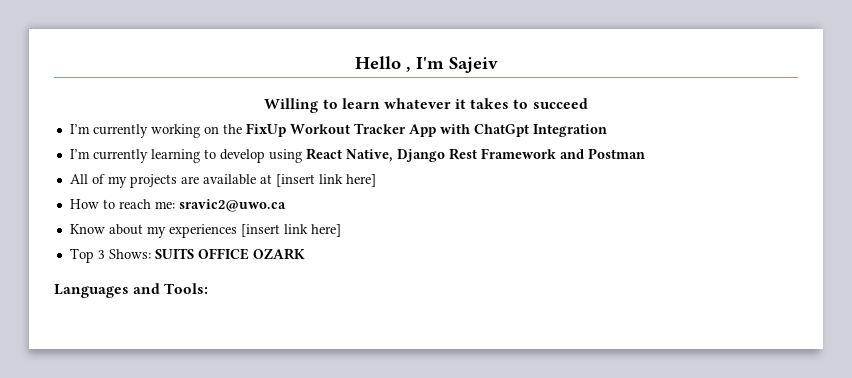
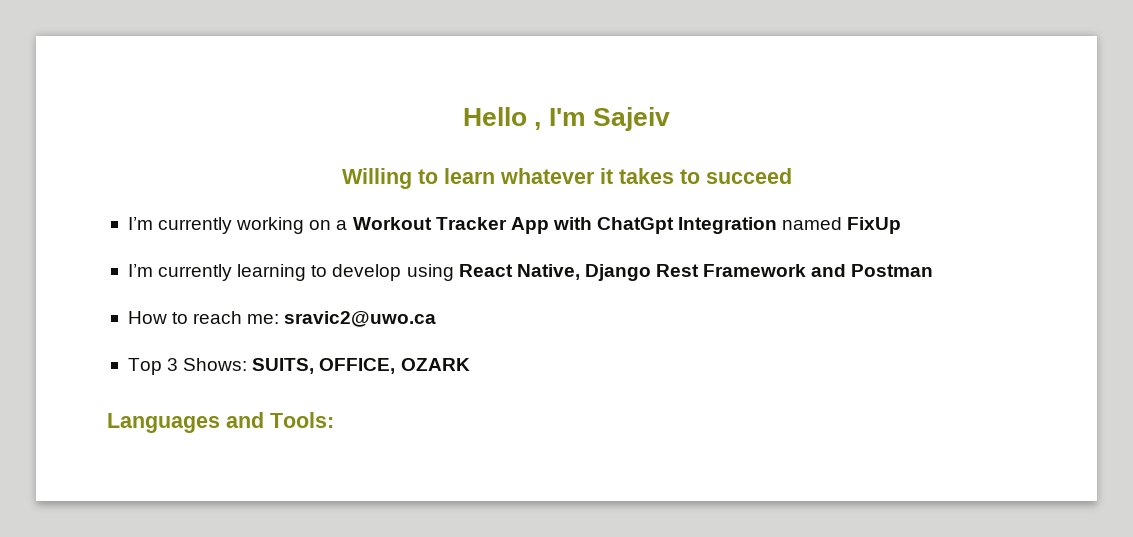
[222,123,286,137] the FixUp -> [336,220,348,230] a
(607, 130) none -> [782,217,902,234] named FixUp
[69,174,376,188] // All of my projects are available at [insert link here] -> (934, 270) none
[69,224,341,238] // Know about my experiences [insert link here] -> (437, 319) none
[154,248,249,260] SUITS OFFICE -> [252,358,396,374] SUITS, OFFICE,

